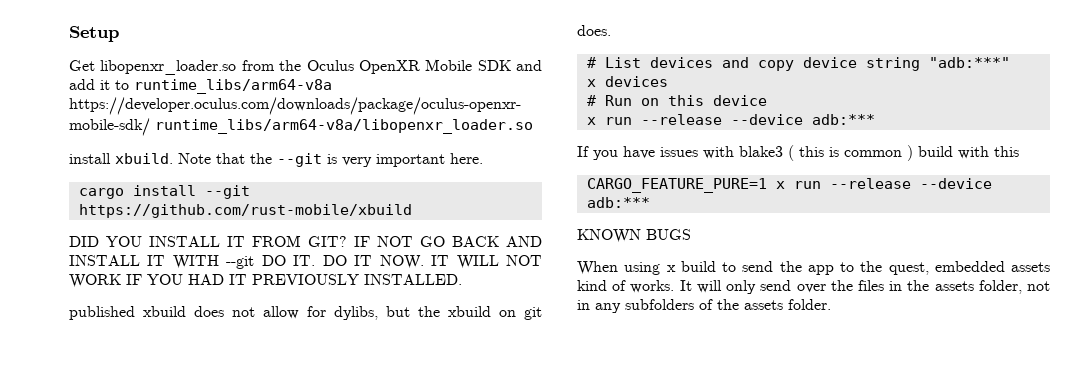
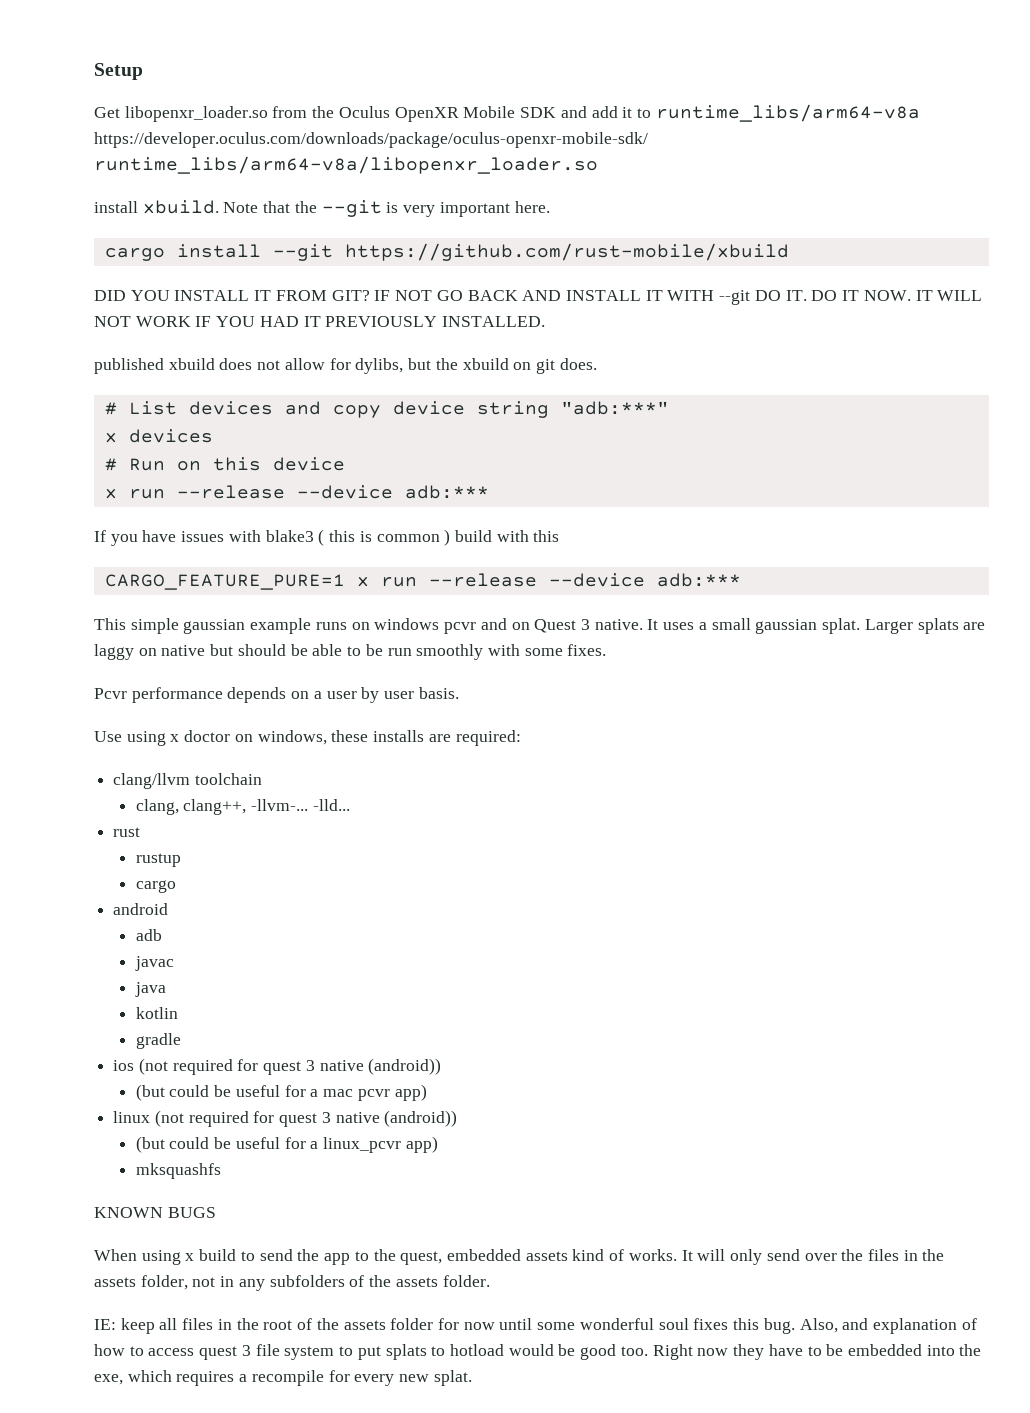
(650, 202) none -> [94,618,986,634] [94,644,607,660] [94,687,459,703] [94,730,521,746] [113,773,262,789] [135,799,350,815] [113,827,141,837] [135,853,181,867] [135,880,176,893] [113,903,169,915] [135,929,162,941] [134,956,174,971] [134,982,166,997] [135,1007,178,1019] [135,1033,181,1049] [113,1058,442,1075] [135,1084,427,1101] [113,1110,458,1127] [135,1136,438,1153] [135,1163,221,1179] // This simple gaussian example runs on windows pcvr and on Quest 3 native. It uses a small gaussian splat. Larger splats are laggy on native but should be able to be run smoothly with some fixes. // Pcvr performance depends on a user by user basis. // Use using x doctor on windows, these installs are required: // clang/llvm toolchain // clang, clang++, -llvm-... -lld... // rust // rustup // cargo // android // adb // javac // java // kotlin // gradle // ios (not required for quest 3 native (android)) // (but could be useful for a mac pcvr app) // linux (not required for quest 3 native (android)) // (but could be useful for a linux_pcvr app) // mksquashfs
(831, 304) none -> [94,1318,977,1334] [94,1344,982,1360] [94,1370,472,1386] // IE: keep all files in the root of the assets folder for now until some wonderful soul fixes this bug. Also, and explanation of how to access quest 3 file system to put splats to hotload would be good too. Right now they have to be embedded into the exe, which requires a recompile for every new splat.

